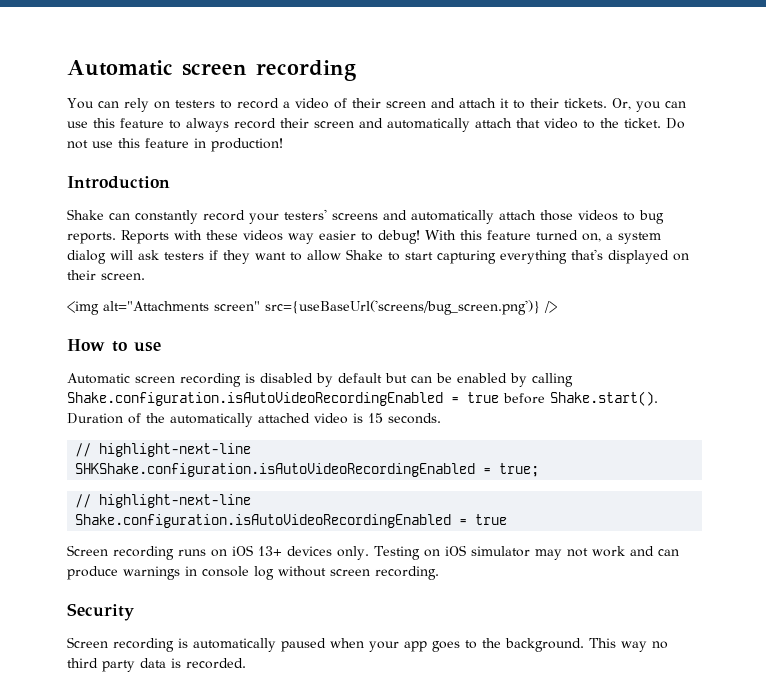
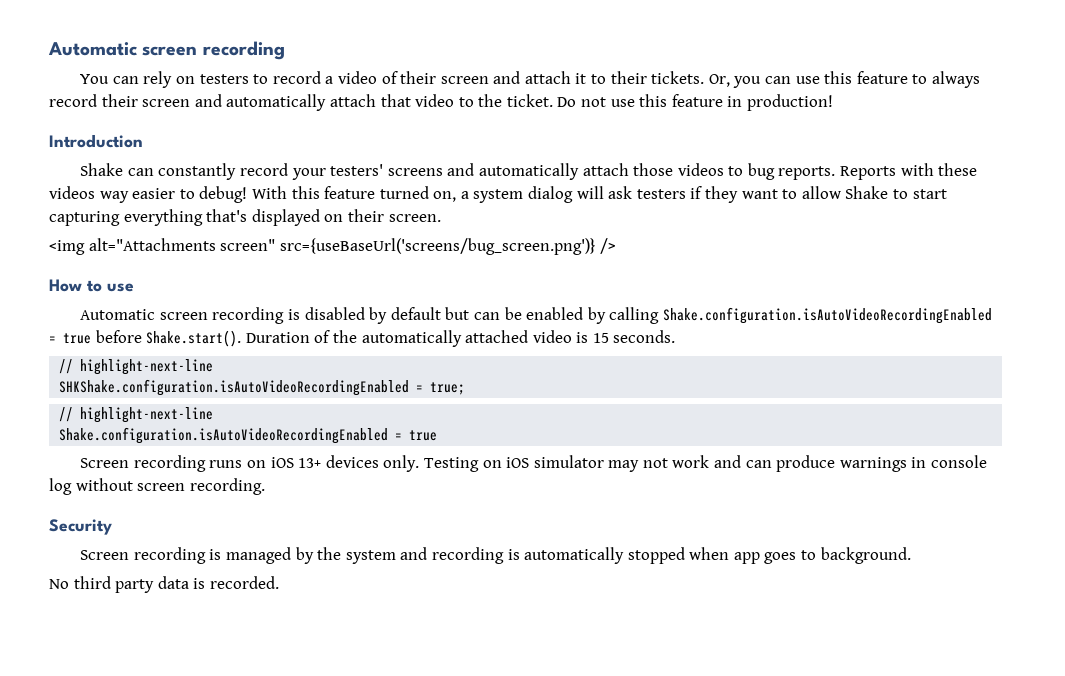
[193,638,399,652] automatically paused when your -> [225,547,730,564] managed by the system and recording is automatically stopped when
[482,638,501,648] the -> (817, 555) none
[589,638,668,652] This way no -> [49,579,69,589] // No

